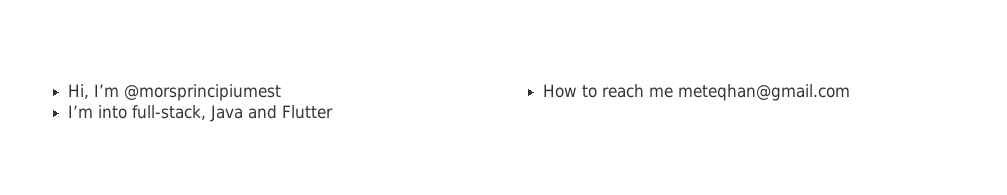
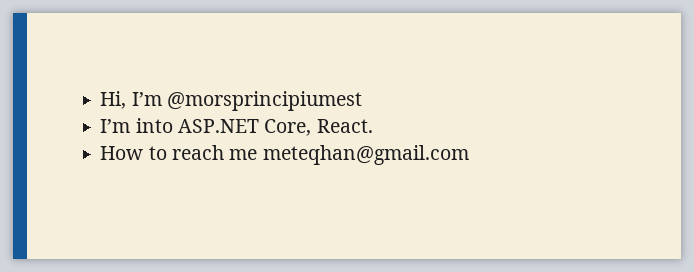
[132,105,334,122] full-stack, Java and Flutter -> [177,119,373,136] ASP.NET Core, React.

